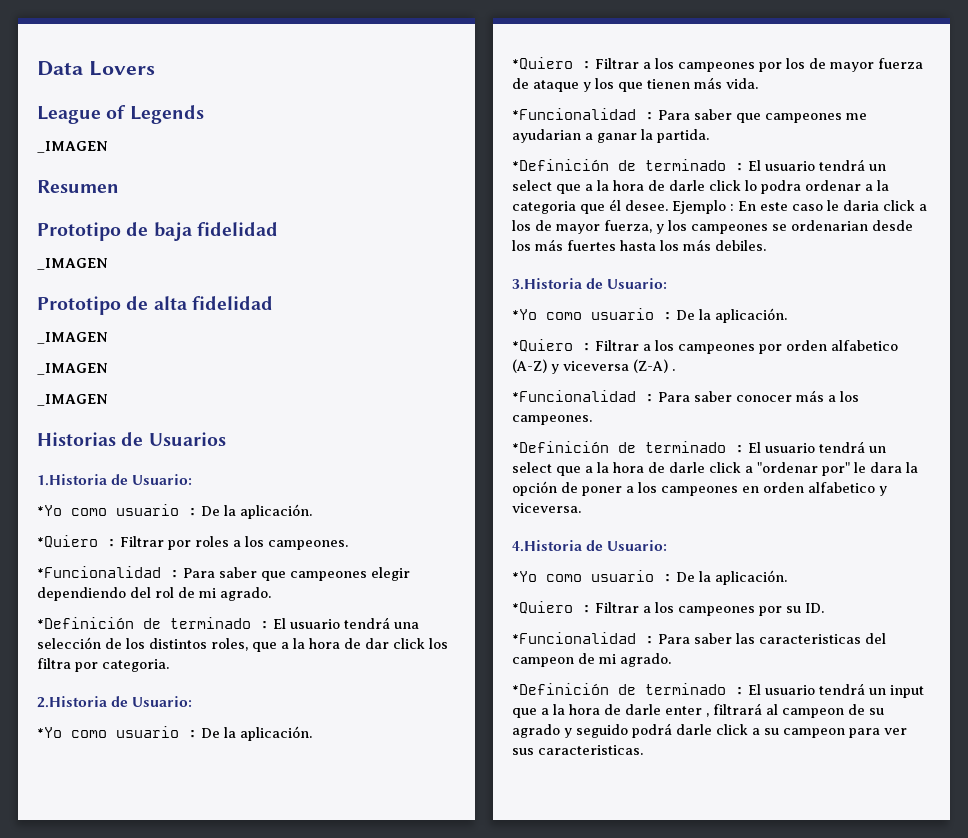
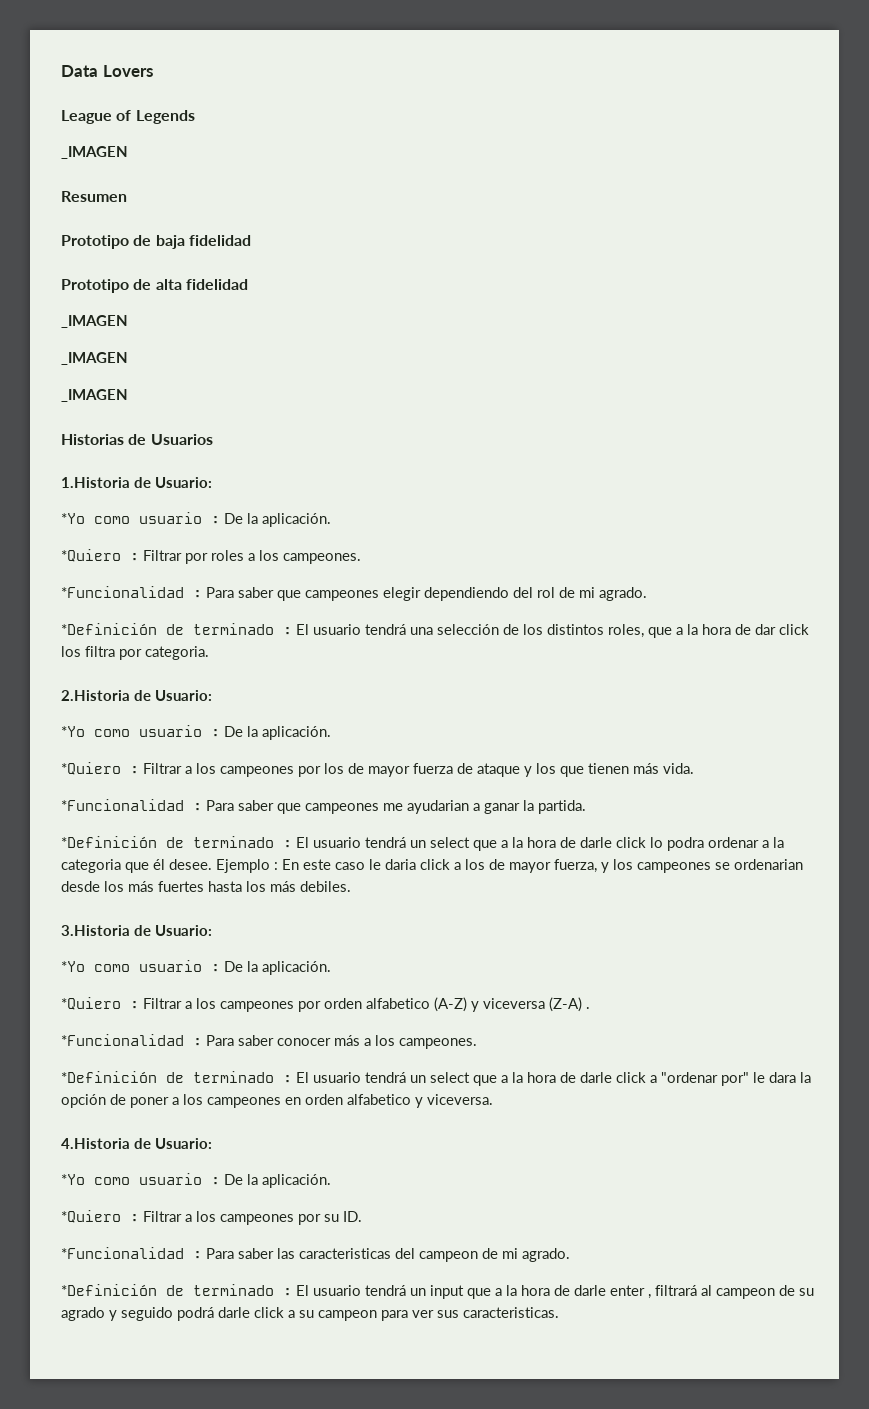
[37,258,108,270] // _IMAGEN -> (251, 240) none

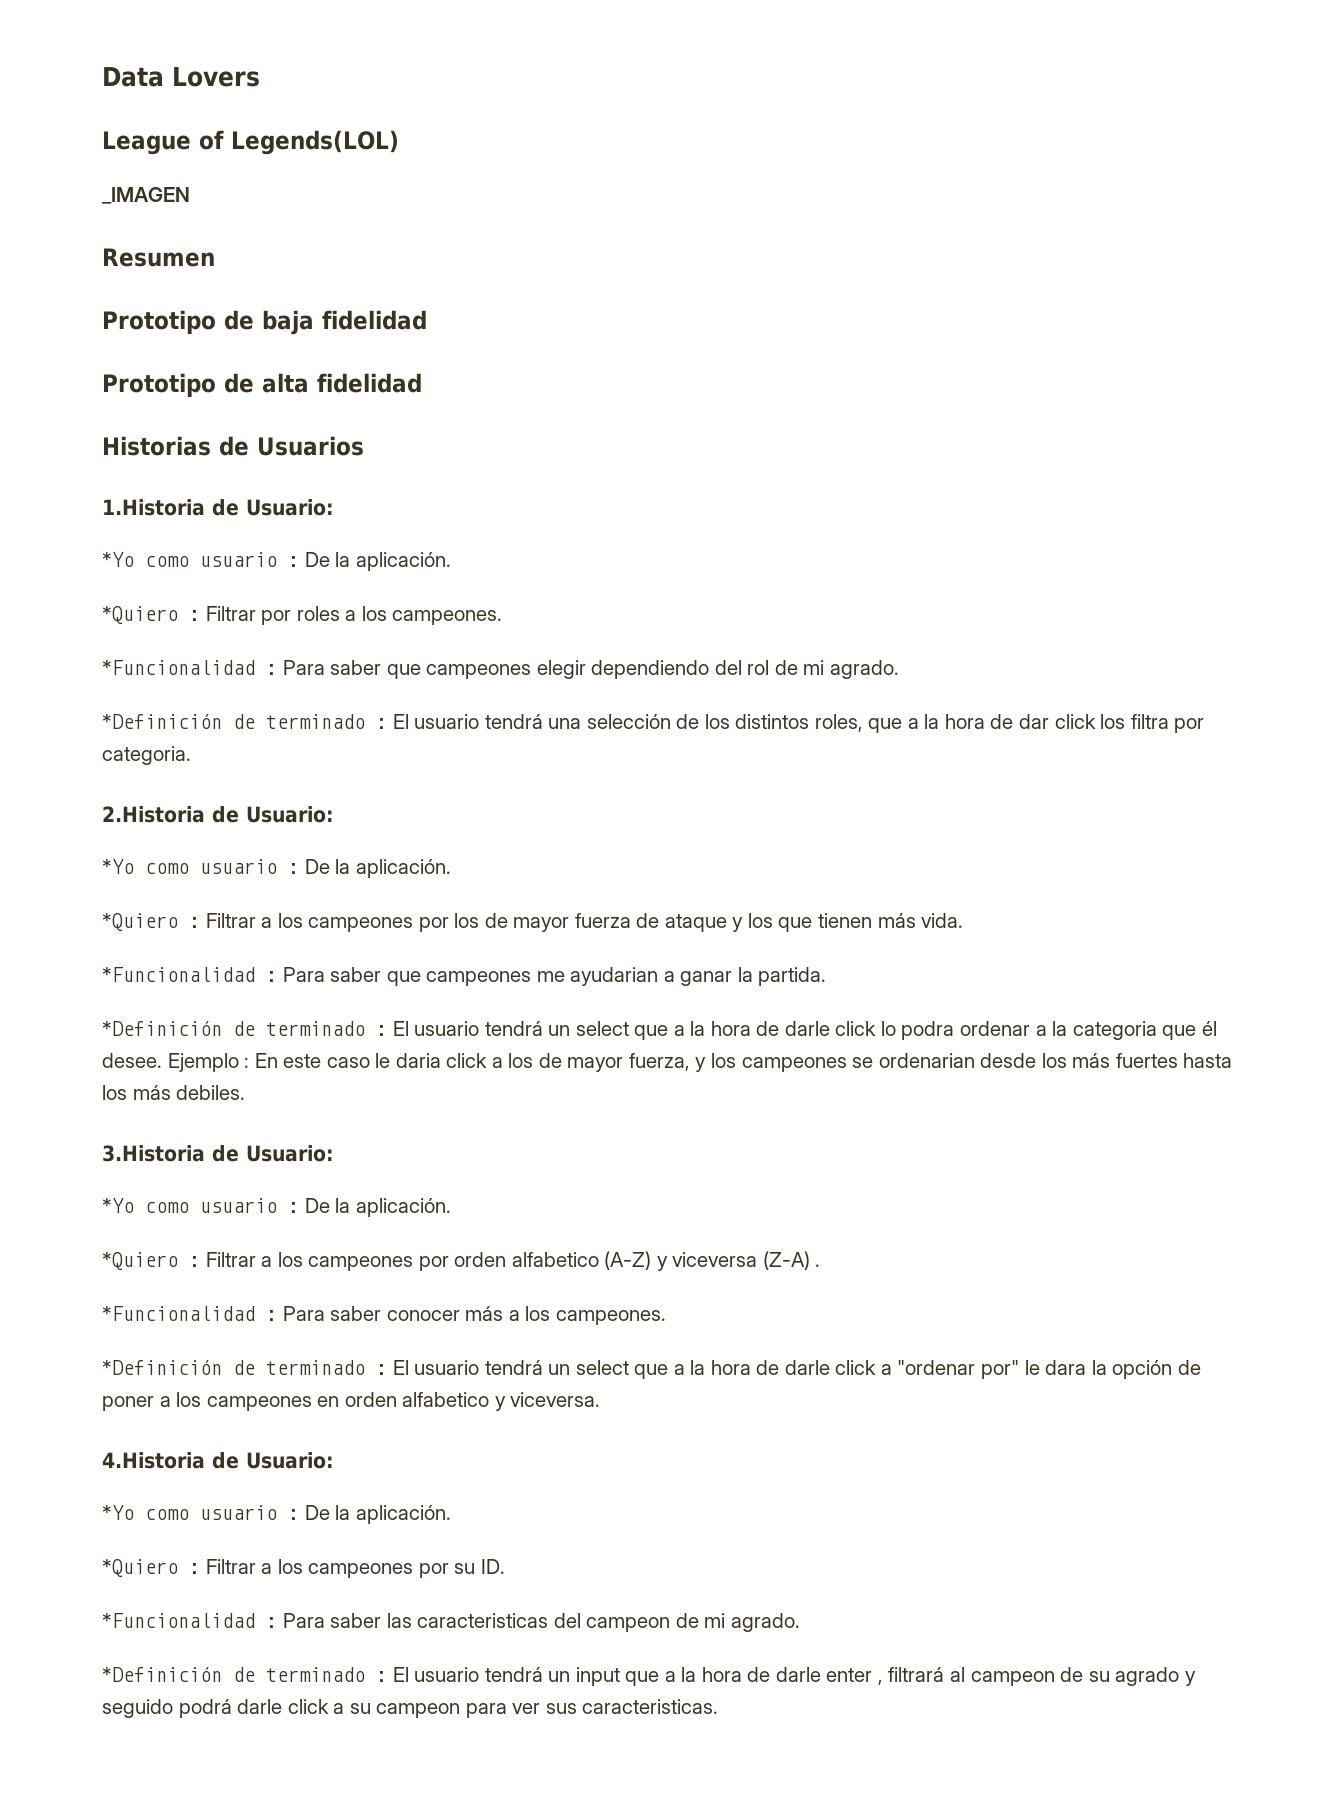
[135,110,195,124] Legends -> [231,130,399,155] Legends(LOL)
[61,315,128,328] [61,352,128,365] [61,389,128,402] // _IMAGEN // _IMAGEN // _IMAGEN -> (422, 383) none

